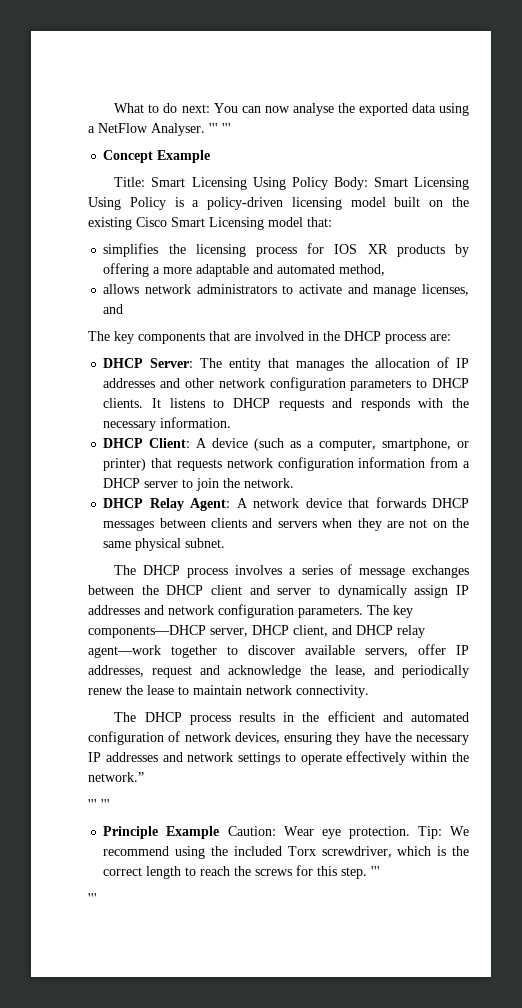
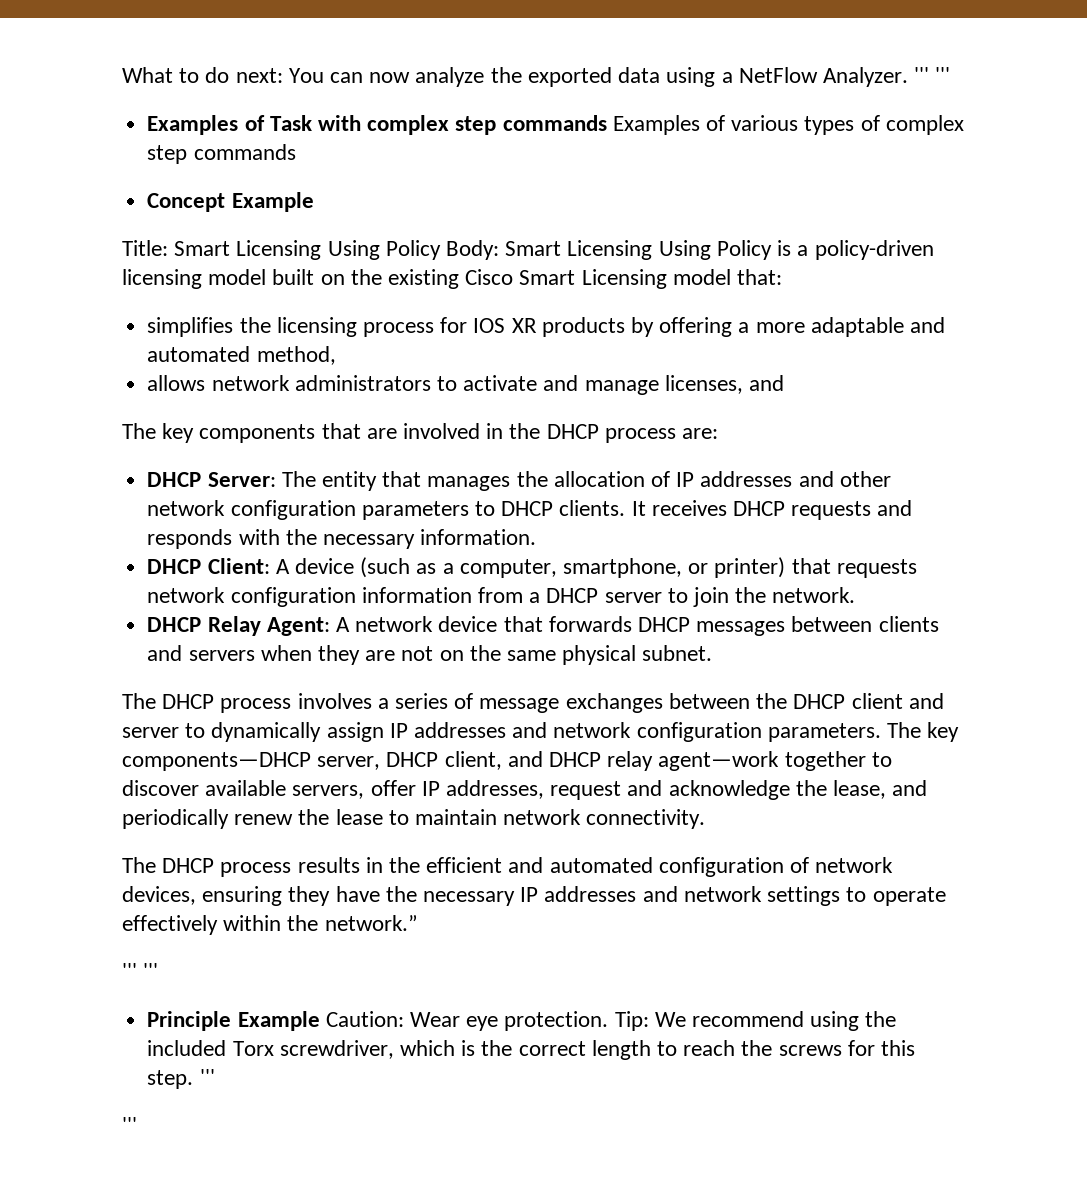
[292,103,334,116] analyse -> [415,67,485,87] analyze
[151,123,231,136] Analyser. ''' ''' -> [822,67,951,87] [147,115,964,135] [147,144,296,164] Analyzer. ''' ''' // Examples of Task with complex step commands Examples of various types of complex step commands
[169,398,225,408] listens to -> [651,500,727,516] receives

